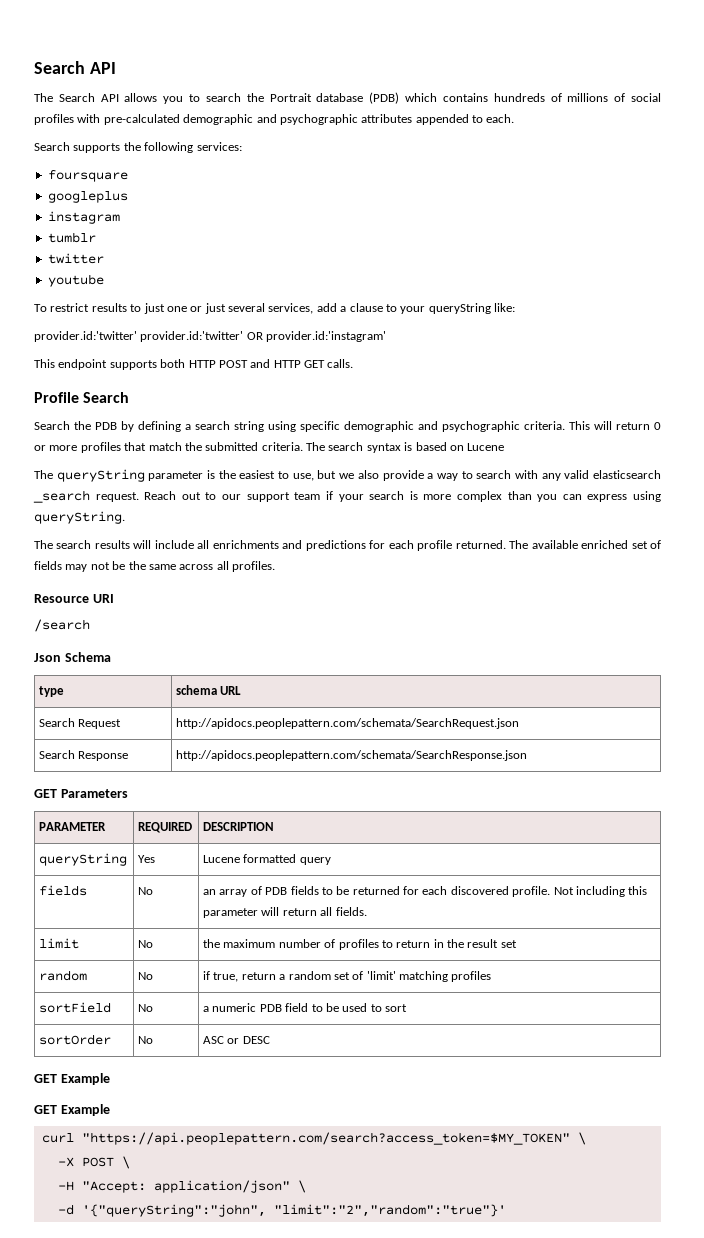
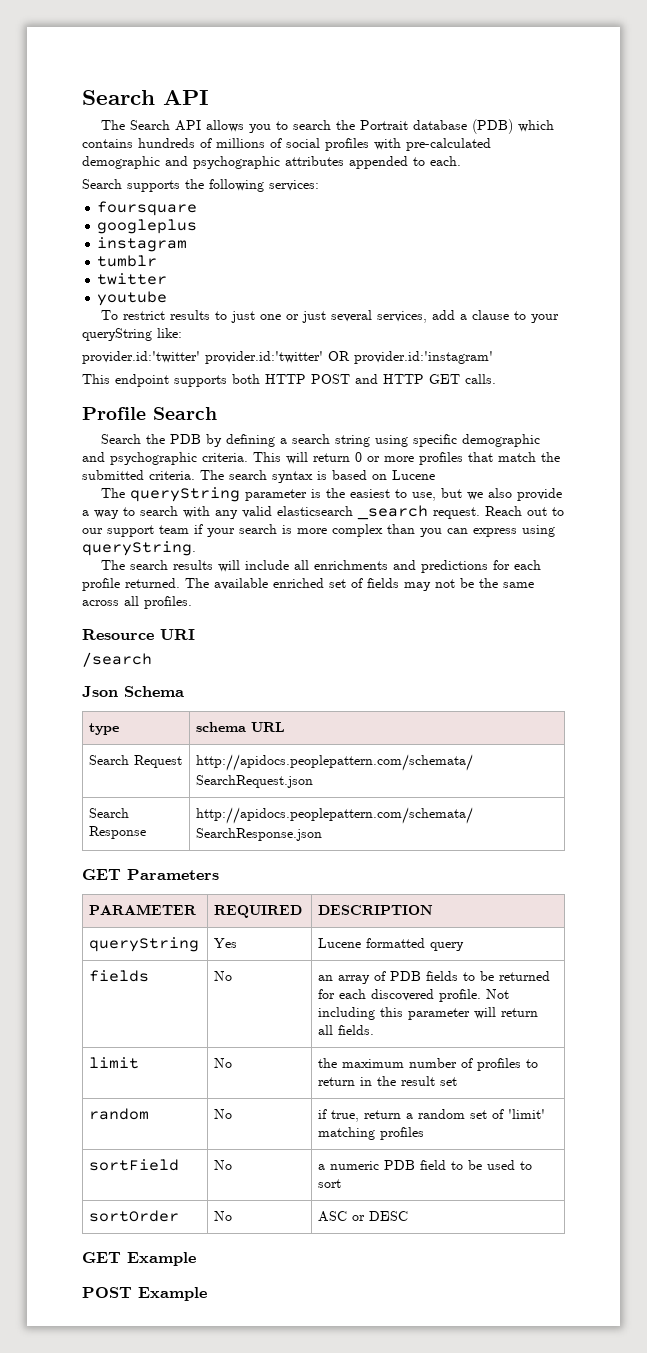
[34,1104,110,1116] [41,1132,586,1145] [57,1156,130,1169] [57,1180,306,1193] [57,1204,506,1217] GET Example // curl "https://api.peoplepattern.com/search?access_token=$MY_TOKEN" \ // -X POST \ // -H "Accept: application/json" \ // -d '{"queryString":"john", "limit":"2","random":"true"}' -> [82,1287,207,1301] POST Example

